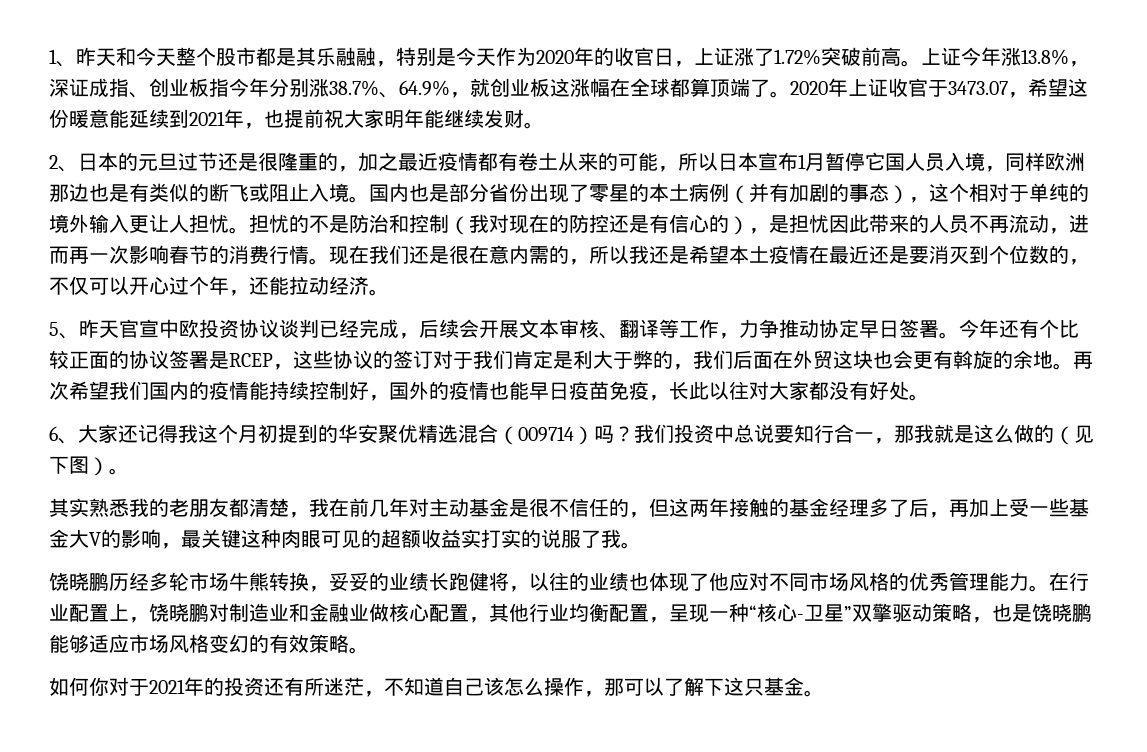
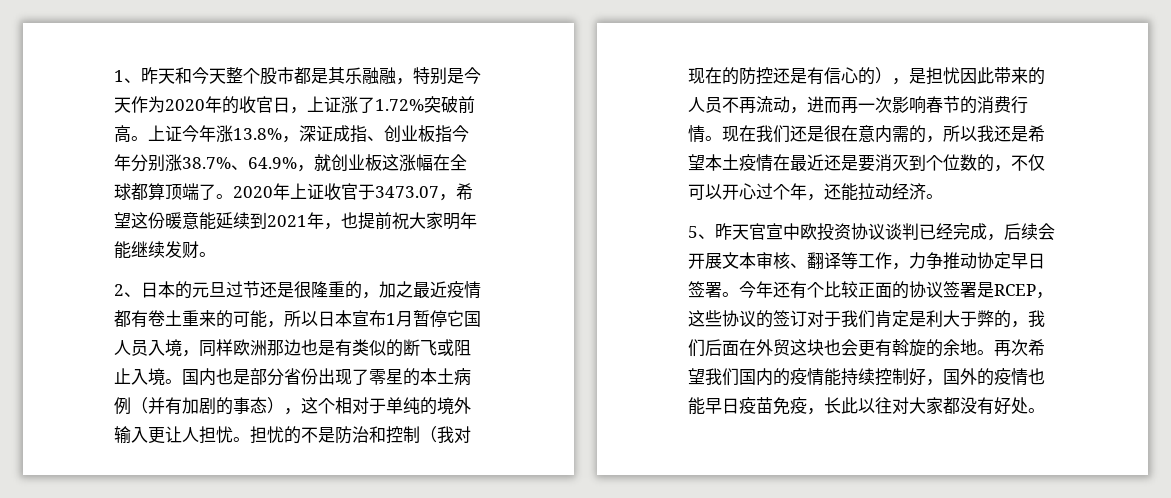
[558,152,578,171] 从 -> [182,310,199,327] 重
[49,424,1094,445] [49,456,129,476] [49,498,1089,518] [49,529,641,549] [49,572,1089,592] [49,603,1092,623] [49,634,369,654] [49,677,824,697] // 6、大家还记得我这个月初提到的华安聚优精选混合（009714）吗？我们投资中总说要知行合一，那我就是这么做的（见下图）。 // 其实熟悉我的老朋友都清楚，我在前几年对主动基金是很不信任的，但这两年接触的基金经理多了后，再加上受一些基金大V的影响，最关键这种肉眼可见的超额收益实打实的说服了我。 // 饶晓鹏历经多轮市场牛熊转换，妥妥的业绩长跑健将，以往的业绩也体现了他应对不同市场风格的优秀管理能力。在行业配置上，饶晓鹏对制造业和金融业做核心配置，其他行业均衡配置，呈现一种“核心-卫星”双擎驱动策略，也是饶晓鹏能够适应市场风格变幻的有效策略。 // 如何你对于2021年的投资还有所迷茫，不知道自己该怎么操作，那可以了解下这只基金。 -> (1045, 410) none

